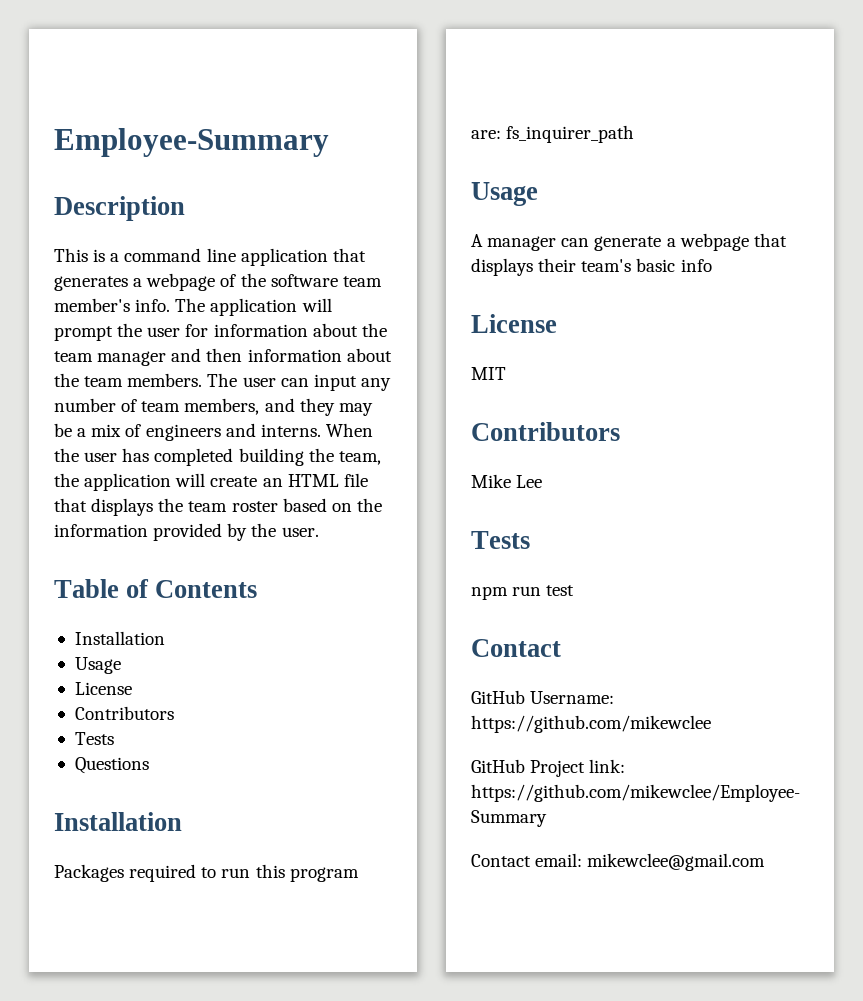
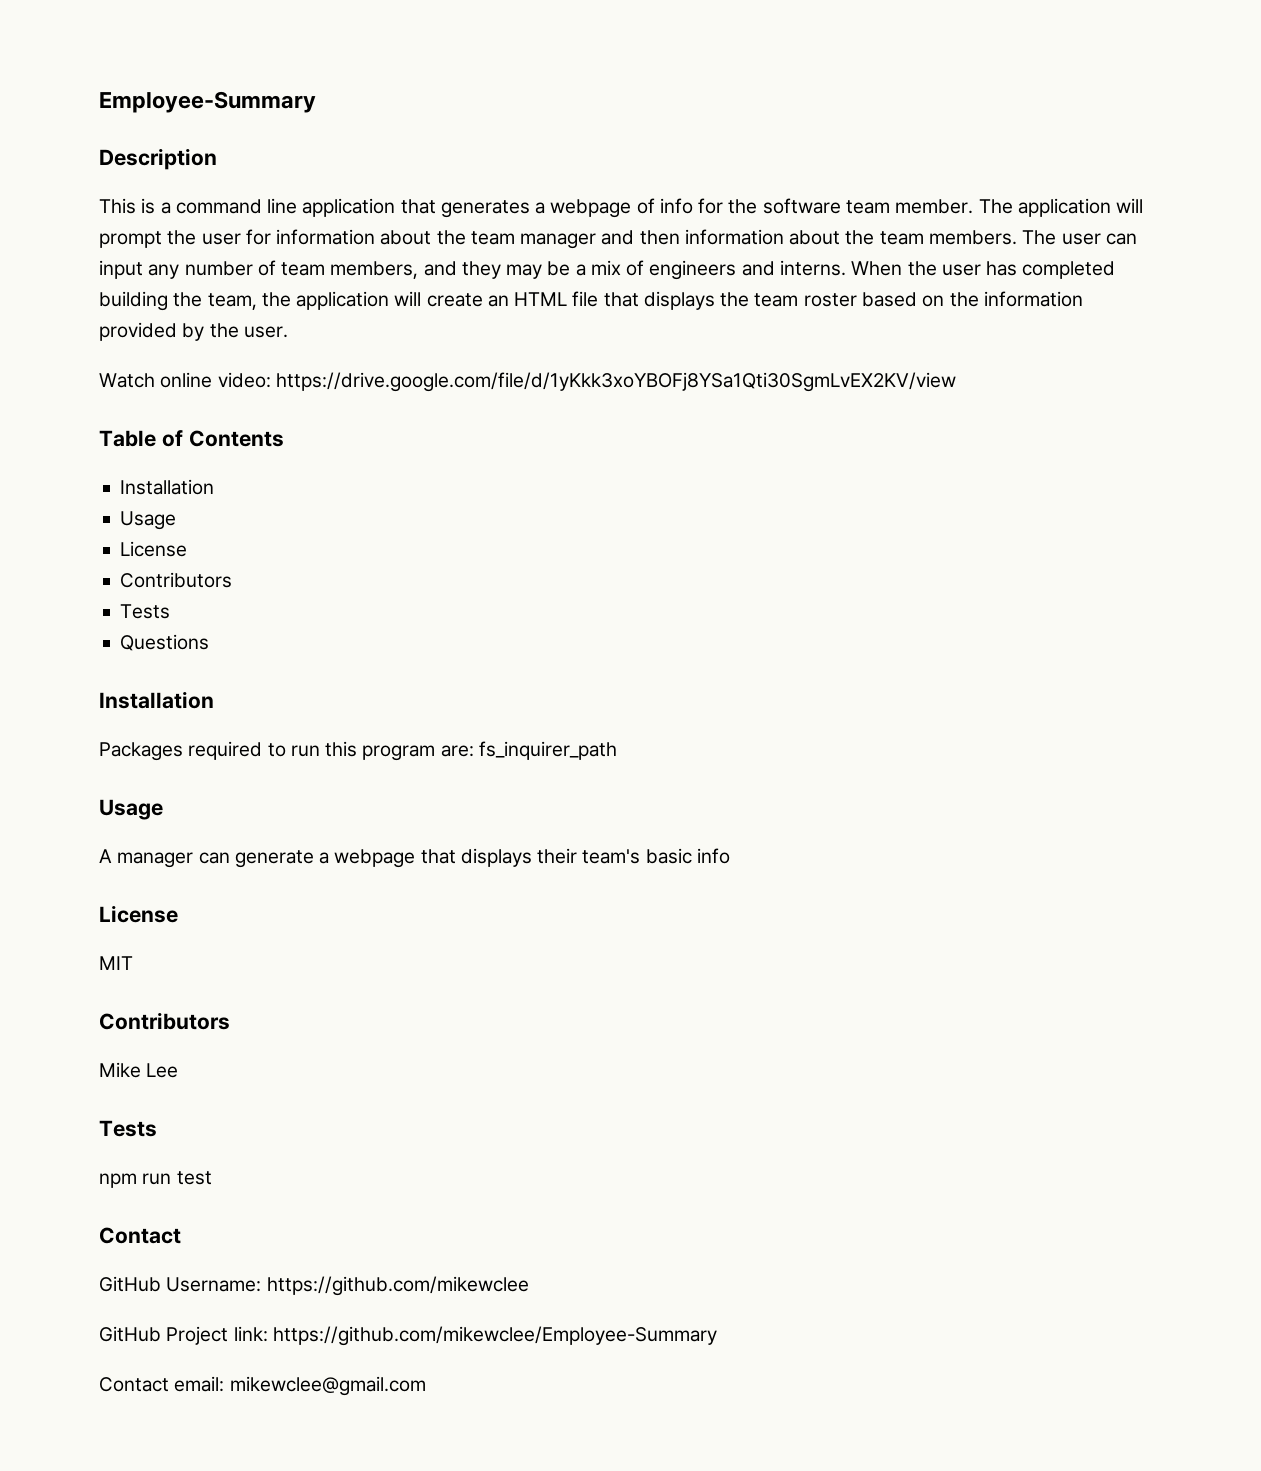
(237, 280) none -> [659,198,724,214] info for
[54,298,171,312] member's info. -> [895,199,974,214] member.
(319, 532) none -> [99,372,956,392] // Watch online video: https://drive.google.com/file/d/1yKkk3xoYBOFj8YSa1Qti30SgmLvEX2KV/view

